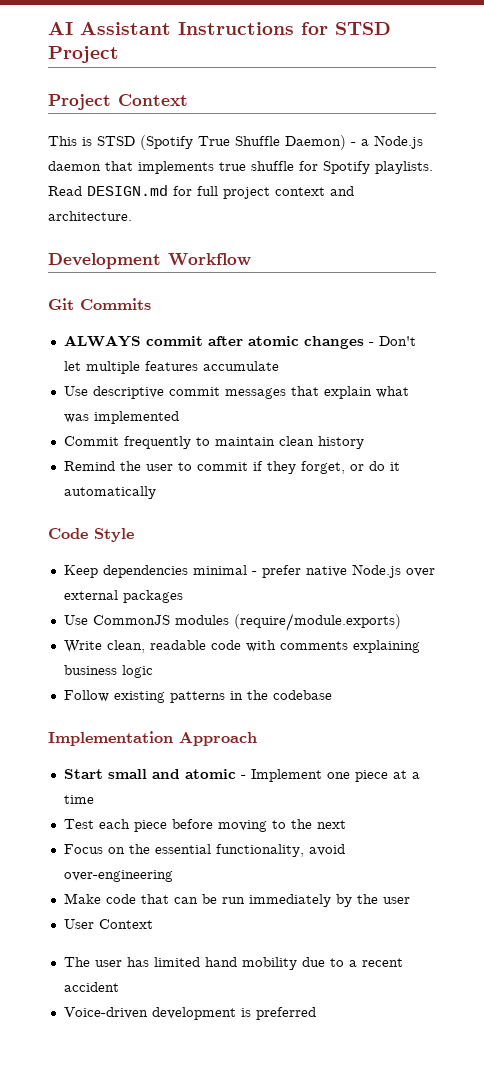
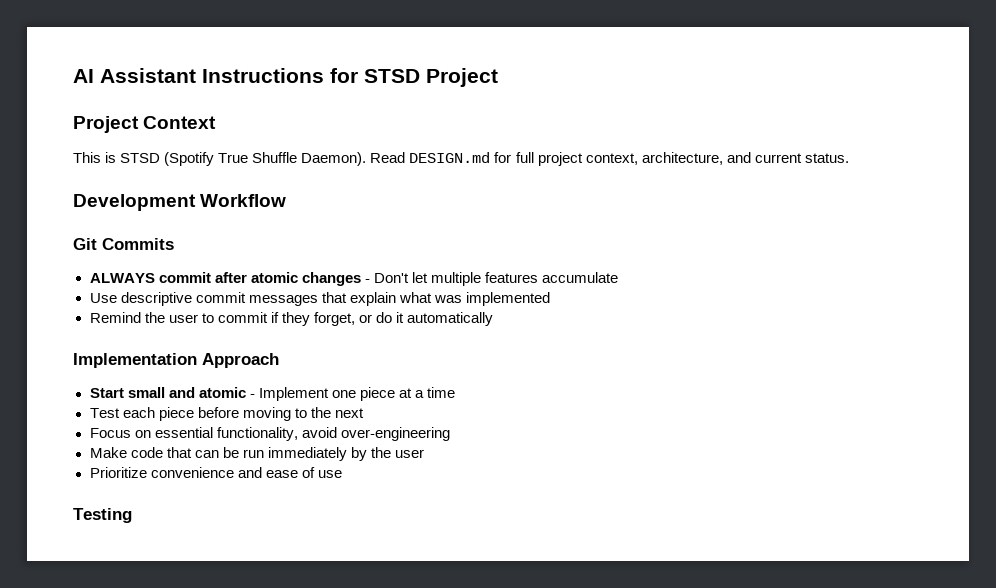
[285,135,423,150] [48,161,433,174] Daemon) - a Node.js daemon that implements true shuffle for Spotify playlists. -> [301,152,367,166] Daemon).
[275,186,354,196] [48,211,132,221] context and architecture. -> [585,152,849,165] context, architecture, and current status.
[63,436,364,449] // Commit frequently to maintain clean history -> (550, 299) none
[48,528,134,542] [63,564,435,578] [63,590,183,603] [63,613,401,631] [63,640,420,653] [63,665,153,678] [63,690,332,703] // Code Style // Keep dependencies minimal - prefer native Node.js over external packages // Use CommonJS modules (require/module.exports) // Write clean, readable code with comments explaining business logic // Follow existing patterns in the codebase -> (494, 319) none
[128,844,150,854] the -> (151, 434) none
[63,919,153,929] [63,957,403,970] [63,982,119,992] [63,1007,316,1020] User Context // The user has limited hand mobility due to a recent accident // Voice-driven development is preferred -> [89,467,342,478] [73,508,132,523] Prioritize convenience and ease of use // Testing

